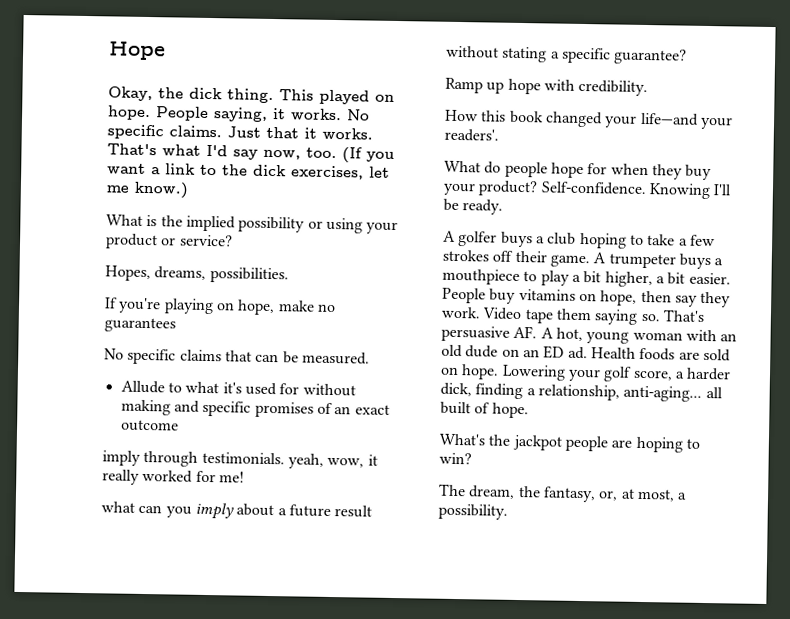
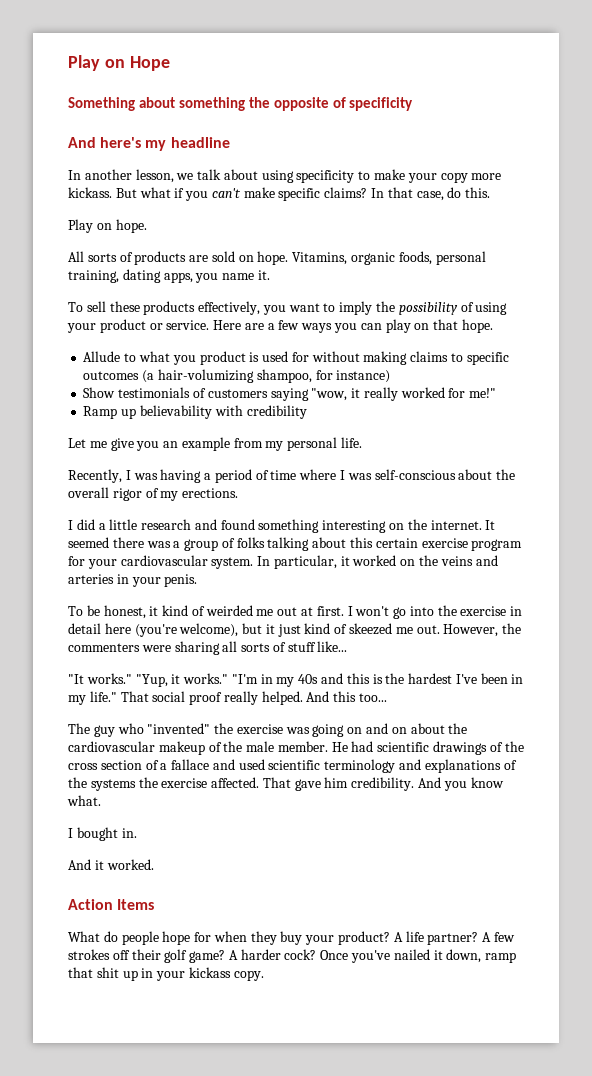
(108, 51) none -> [68,55,125,71] Play on
[108,86,395,105] [108,105,370,122] [107,124,373,140] [107,143,395,163] [107,163,390,180] [106,181,189,199] [106,214,399,235] [105,233,233,250] [105,265,289,284] [104,297,336,316] [104,317,176,333] [104,348,370,365] Okay, the dick thing. This played on hope. People saying, it works. No specific claims. Just that it works. That's what I'd say now, too. (If you want a link to the dick exercises, let me know.) // What is the implied possibility or using your product or service? // Hopes, dreams, possibilities. // If you're playing on hope, make no guarantees // No specific claims that can be measured. -> [68,97,414,111] [68,137,230,151] [68,169,502,183] [68,187,491,201] [68,219,147,233] [68,251,486,265] [68,269,270,283] [68,301,508,315] [67,319,493,333] Something about something the opposite of specificity // And here's my headline // In another lesson, we talk about using specificity to make your copy more kickass. But what if you can't make specific claims? In that case, do this. // Play on hope. // All sorts of products are sold on hope. Vitamins, organic foods, personal training, dating apps, you name it. // To sell these products effectively, you want to imply the possibility of using your product or service. Here are a few ways you can play on that hope.
[222,382,242,394] it's -> [172,351,260,365] you product is
[173,400,390,418] [120,419,179,432] [102,450,378,469] [102,469,245,485] [101,501,373,520] [446,45,688,65] [445,77,649,97] [445,109,733,130] [444,128,499,142] and specific promises of an exact outcome // imply through testimonials. yeah, wow, it really worked for me! // what can you imply about a future result without stating a specific guarantee? // Ramp up hope with credibility. // How this book changed your life—and your readers'. -> [410,351,509,365] [83,369,391,383] [83,387,497,401] [83,405,307,419] [68,437,363,451] [68,469,516,483] [68,487,239,501] [68,519,496,533] [68,537,523,551] [68,555,498,569] [68,574,198,587] [68,605,523,619] [68,623,522,637] [68,641,348,655] [68,673,524,687] [68,691,388,705] [68,723,468,737] [68,741,524,755] [68,759,517,773] [68,777,504,791] [67,795,101,806] [68,827,137,841] [68,859,154,870] [68,899,155,910] claims to specific outcomes (a hair-volumizing shampoo, for instance) // Show testimonials of customers saying "wow, it really worked for me!" // Ramp up believability with credibility // Let me give you an example from my personal life. // Recently, I was having a period of time where I was self-conscious about the overall rigor of my erections. // I did a little research and found something interesting on the internet. It seemed there was a group of folks talking about this certain exercise program for your cardiovascular system. In particular, it worked on the veins and arteries in your penis. // To be honest, it kind of weirded me out at first. I won't go into the exercise in detail here (you're welcome), but it just kind of skeezed me out. However, the commenters were sharing all sorts of stuff like... // "It works." "Yup, it works." "I'm in my 40s and this is the hardest I've been in my life." That social proof really helped. And this too... // The guy who "invented" the exercise was going on and on about the cardiovascular makeup of the male member. He had scientific drawings of the cross section of a fallace and used scientific terminology and explanations of the systems the exercise affected. That gave him credibility. And you know what. // I bought in. // And it worked. // Action Items
[540,181,733,200] [443,198,504,215] [443,230,715,249] [442,249,724,270] [442,268,731,288] [442,287,732,308] [441,306,705,325] [441,325,738,344] [441,344,731,362] [440,364,732,382] [440,382,723,402] [440,401,529,419] [439,433,700,453] [439,452,472,465] [439,483,688,503] [438,503,508,520] Self-confidence. Knowing I'll be ready. // A golfer buys a club hoping to take a few strokes off their game. A trumpeter buys a mouthpiece to play a bit higher, a bit easier. People buy vitamins on hope, then say they work. Video tape them saying so. That's persuasive AF. A hot, young woman with an old dude on an ED ad. Health foods are sold on hope. Lowering your golf score, a harder dick, finding a relationship, anti-aging... all built of hope. // What's the jackpot people are hoping to win? // The dream, the fantasy, or, at most, a possibility. -> [393,931,515,945] [68,949,517,963] [68,967,264,981] A life partner? A few strokes off their golf game? A harder cock? Once you've nailed it down, ramp that shit up in your kickass copy.

